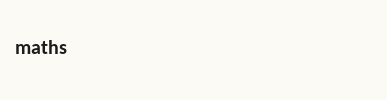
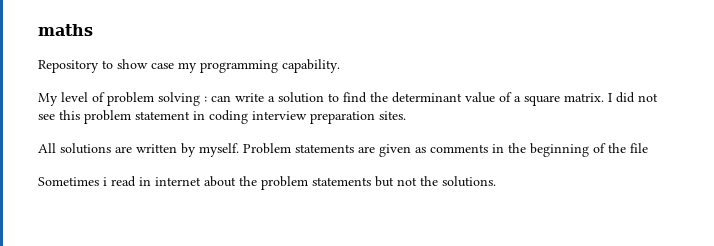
(67, 47) none -> [38,59,340,73] [38,92,658,106] [38,110,406,124] [38,143,648,157] [38,176,496,190] // Repository to show case my programming capability. // My level of problem solving : can write a solution to find the determinant value of a square matrix. I did not see this problem statement in coding interview preparation sites. // All solutions are written by myself. Problem statements are given as comments in the beginning of the file // Sometimes i read in internet about the problem statements but not the solutions.

